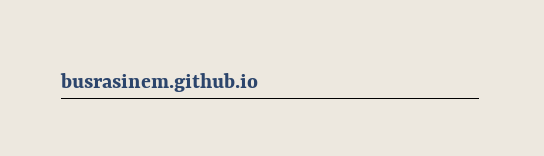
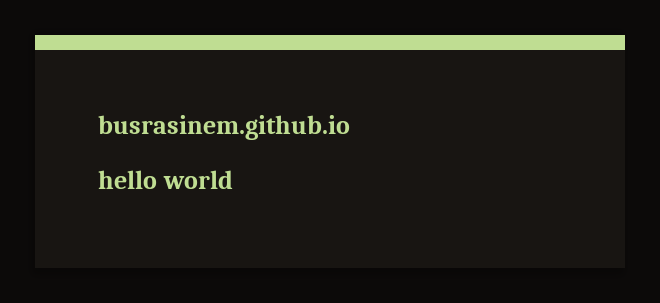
(258, 82) none -> [98,170,234,189] // hello world

